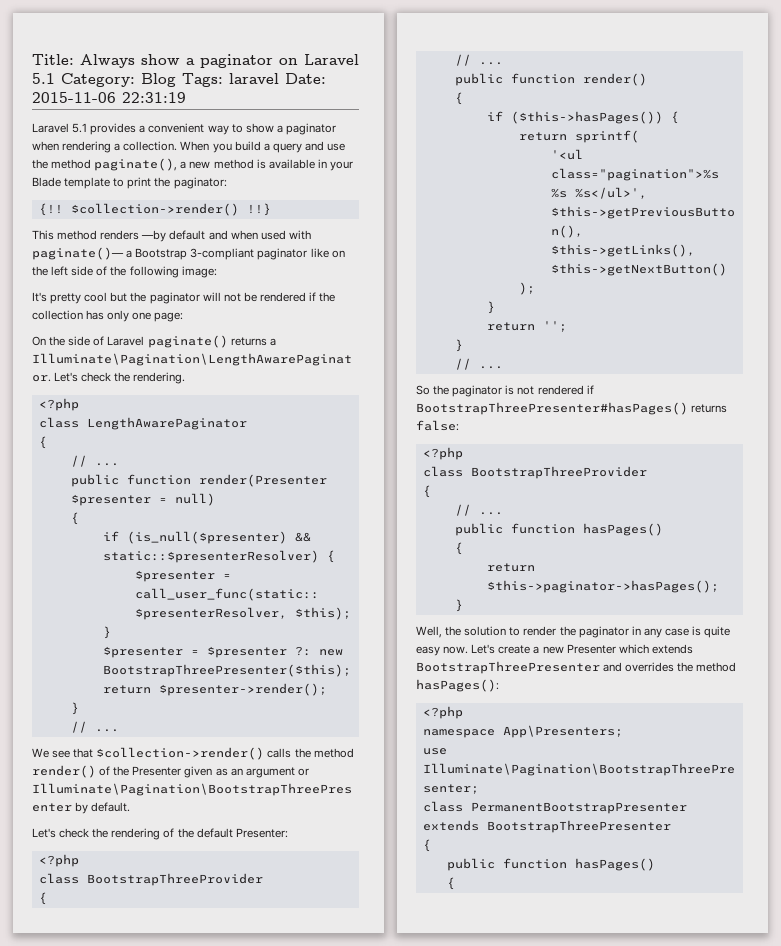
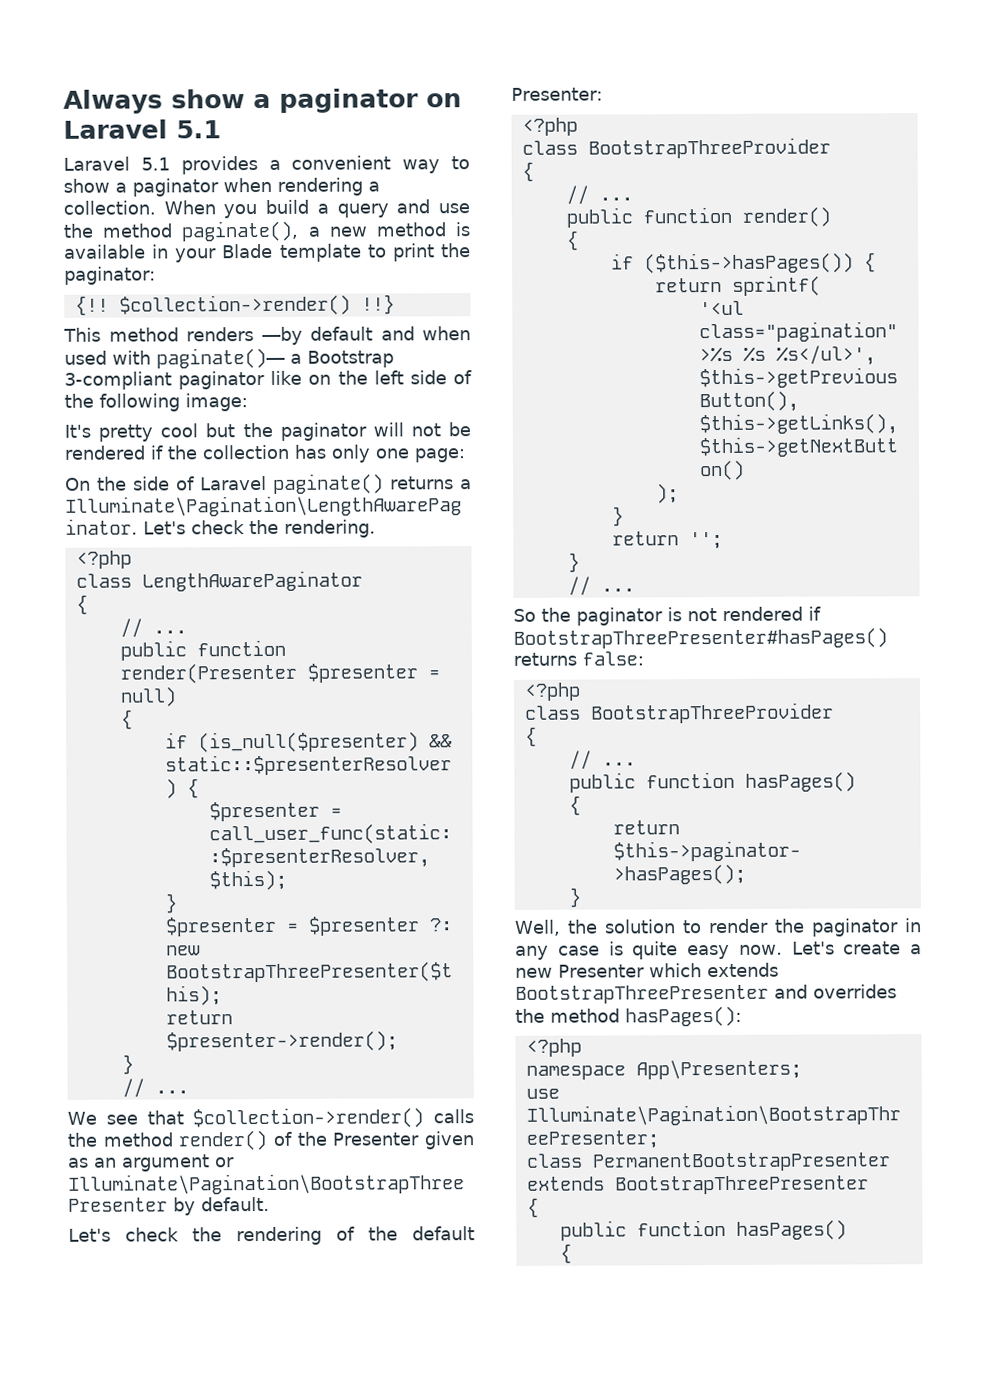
[32,54,74,65] Title: -> (63, 101) none
[61,73,326,87] [32,92,186,103] Category: Blog Tags: laravel Date: 2015-11-06 22:31:19 -> (221, 129) none

